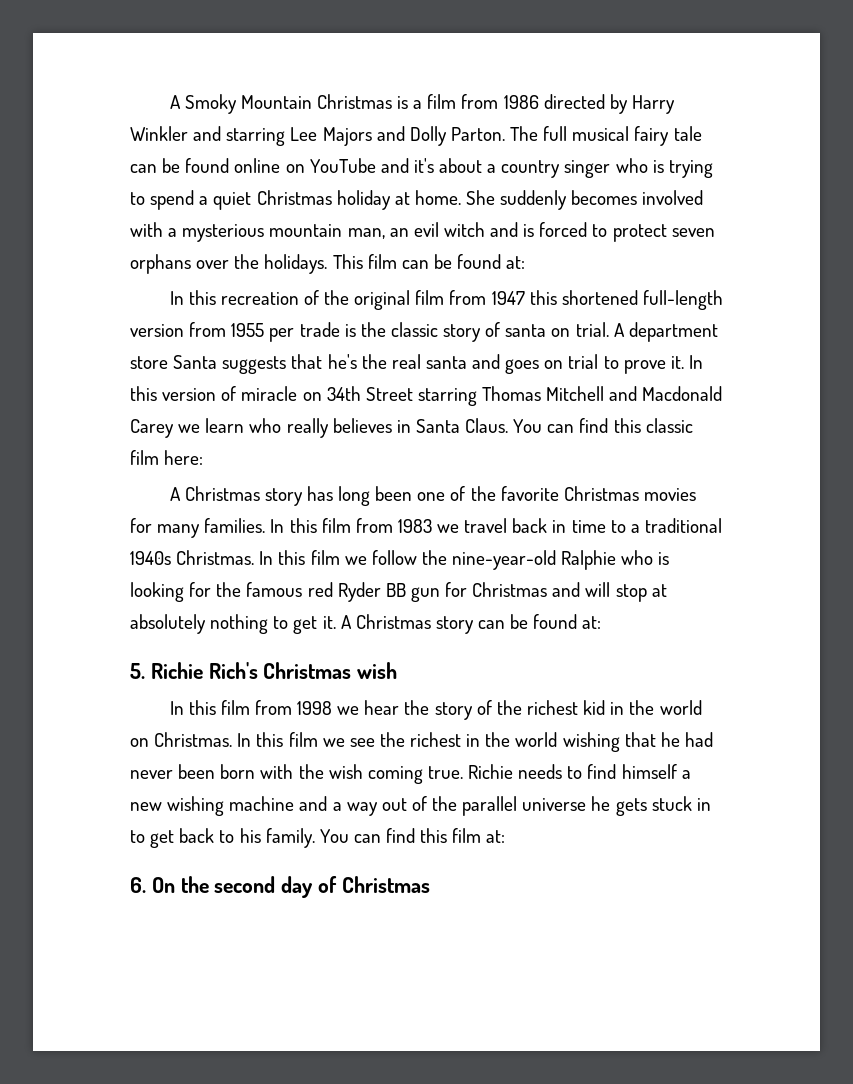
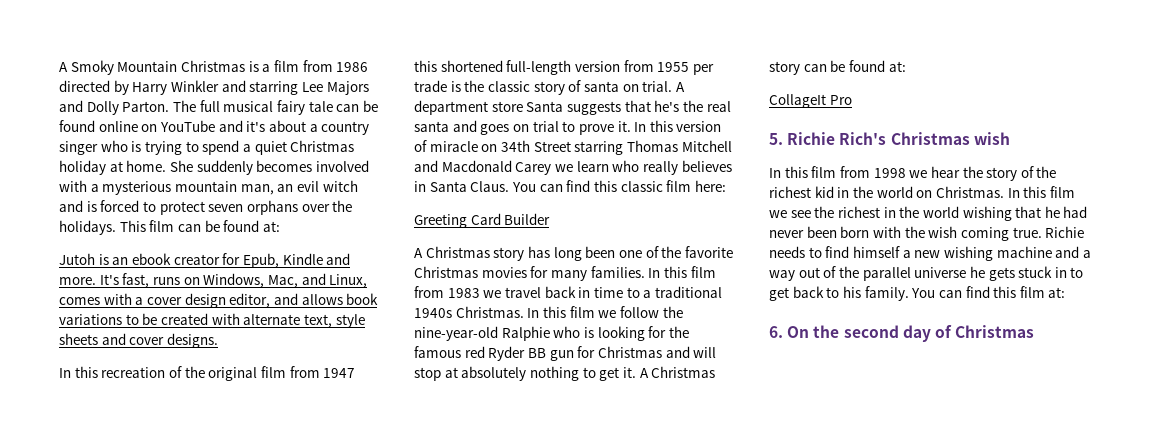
(526, 262) none -> [59,253,351,268] [59,273,368,288] [59,293,379,308] [59,313,365,328] [59,333,218,348] // Jutoh is an ebook creator for Epub, Kindle and more. It's fast, runs on Windows, Mac, and Linux, comes with a cover design editor, and allows book variations to be created with alternate text, style sheets and cover designs.
(204, 457) none -> [414,213,551,228] // Greeting Card Builder
(602, 622) none -> [769,94,852,108] // CollageIt Pro

